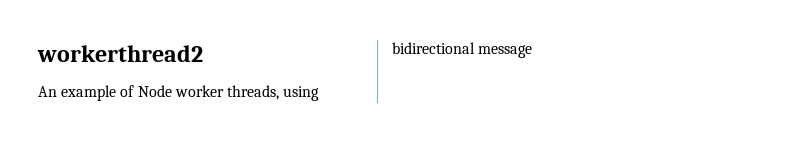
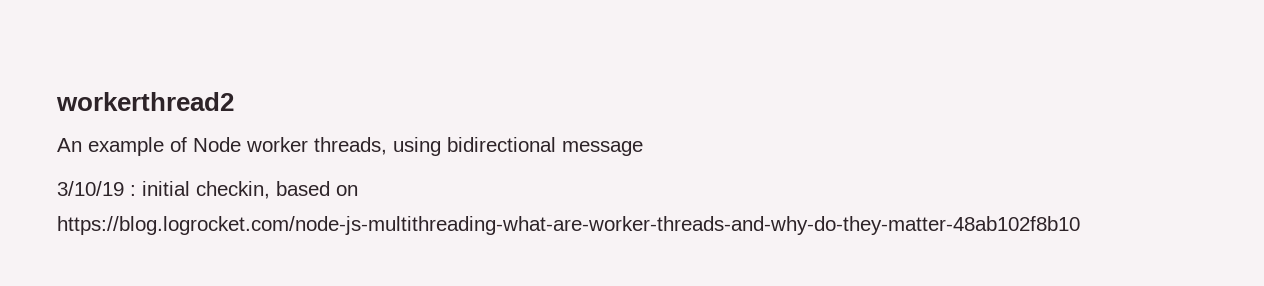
(533, 51) none -> [57,181,358,199] [57,216,1080,235] // 3/10/19 : initial checkin, based on https://blog.logrocket.com/node-js-multithreading-what-are-worker-threads-and-why-do-they-matter-48ab102f8b10

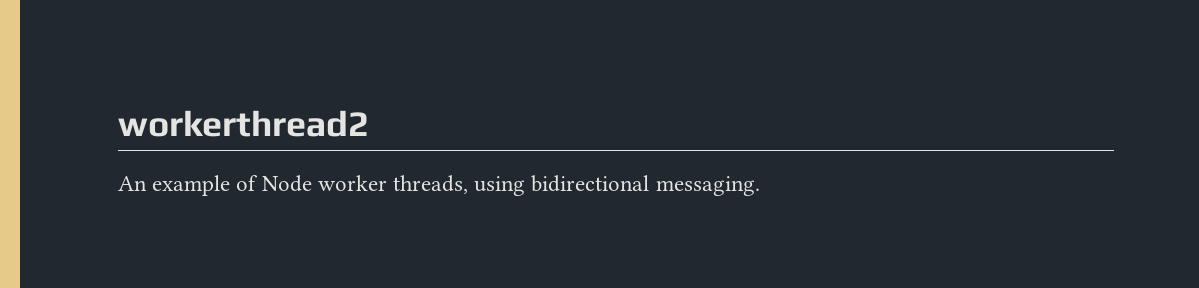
[562,141,643,156] [57,181,358,199] [57,216,1080,235] message // 3/10/19 : initial checkin, based on https://blog.logrocket.com/node-js-multithreading-what-are-worker-threads-and-why-do-they-matter-48ab102f8b10 -> [655,176,760,196] messaging.

